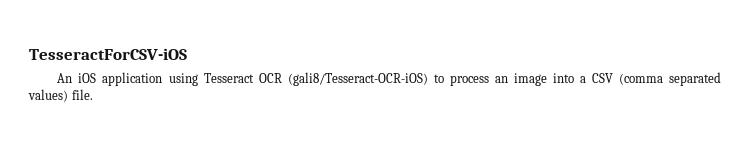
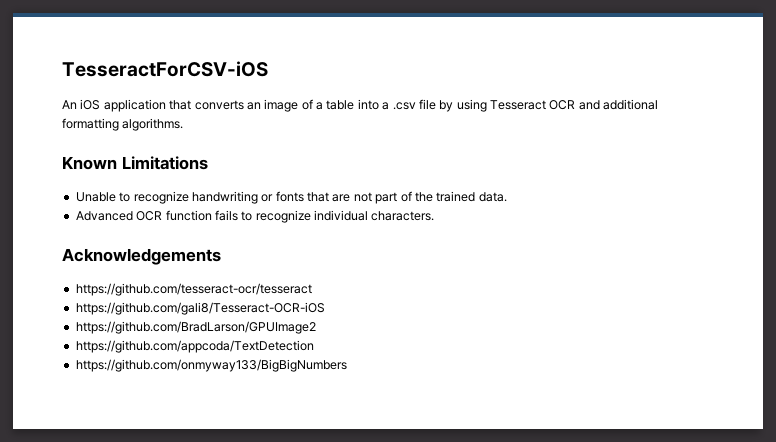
[168,72,722,86] [28,89,93,102] using Tesseract OCR (gali8/Tesseract-OCR-iOS) to process an image into a CSV (comma separated values) file. -> [169,99,659,112] [62,118,184,131] [62,156,208,170] [75,191,507,204] [75,210,435,223] [62,248,221,265] [75,283,312,296] [75,302,325,315] [75,321,316,334] [75,340,314,353] [75,359,347,372] that converts an image of a table into a .csv file by using Tesseract OCR and additional formatting algorithms. // Known Limitations // Unable to recognize handwriting or fonts that are not part of the trained data. // Advanced OCR function fails to recognize individual characters. // Acknowledgements // https://github.com/tesseract-ocr/tesseract // https://github.com/gali8/Tesseract-OCR-iOS // https://github.com/BradLarson/GPUImage2 // https://github.com/appcoda/TextDetection // https://github.com/onmyway133/BigBigNumbers

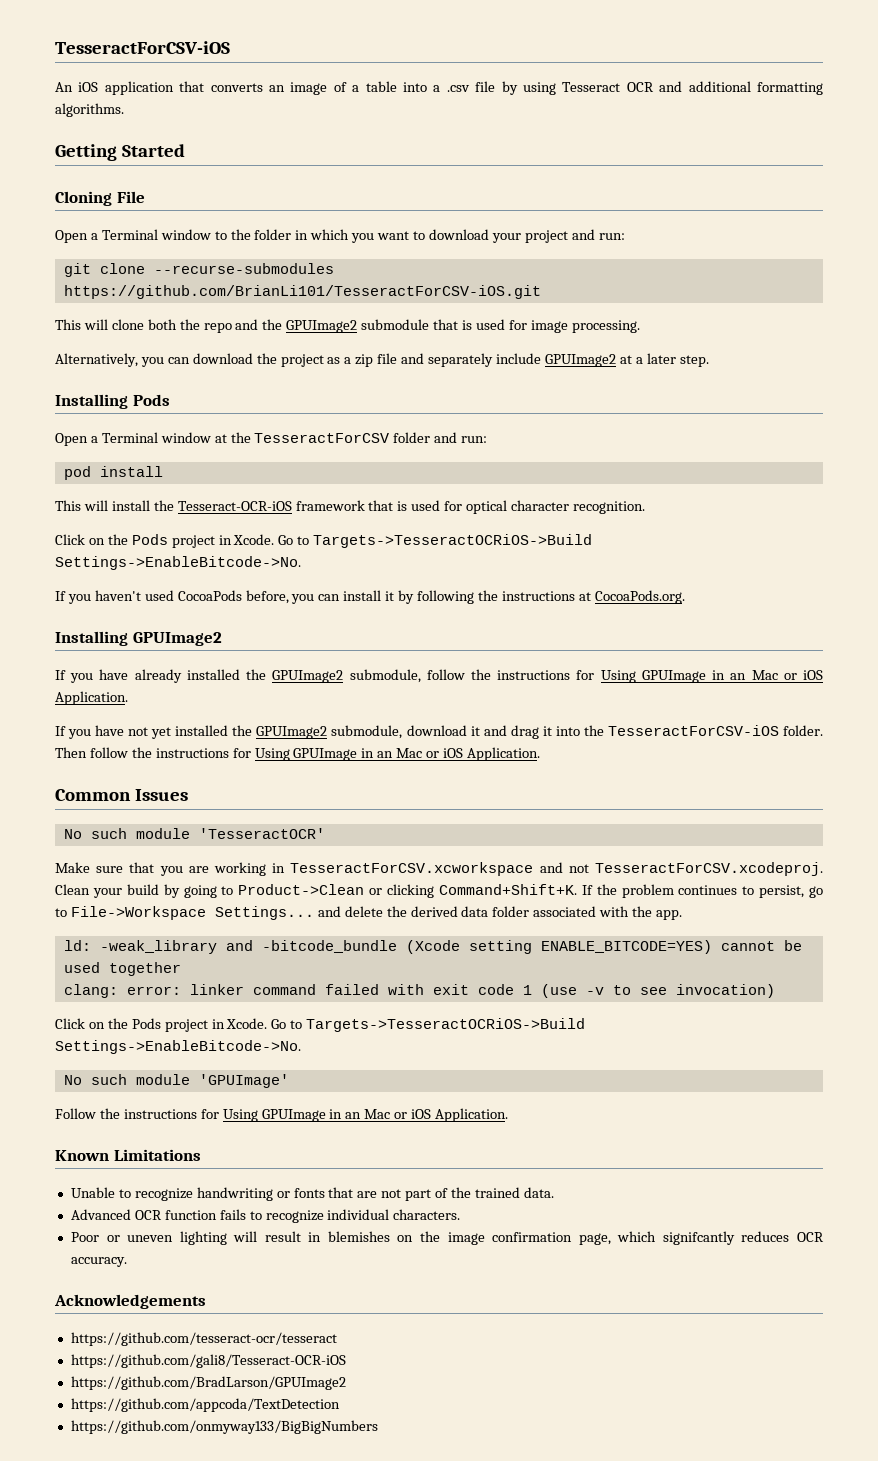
(184, 124) none -> [55,144,185,161] [55,191,145,206] [55,229,625,243] [63,263,334,277] [63,285,541,299] [55,319,640,333] [55,353,709,367] [55,394,170,409] [55,432,488,446] [63,466,163,480] [55,500,645,514] [55,534,593,548] [55,556,301,570] [55,590,685,604] [55,631,222,646] [55,669,823,683] [55,691,128,705] [55,725,823,739] [55,747,540,761] [55,789,188,801] [63,828,325,839] [55,862,823,876] [55,884,823,898] [55,906,683,920] [63,940,802,954] [63,962,181,976] [63,984,775,998] [55,1018,586,1032] [55,1040,301,1054] [63,1074,289,1088] [55,1108,509,1122] // Getting Started // Cloning File // Open a Terminal window to the folder in which you want to download your project and run: // git clone --recurse-submodules https://github.com/BrianLi101/TesseractForCSV-iOS.git // This will clone both the repo and the GPUImage2 submodule that is used for image processing. // Alternatively, you can download the project as a zip file and separately include GPUImage2 at a later step. // Installing Pods // Open a Terminal window at the TesseractForCSV folder and run: // pod install // This will install the Tesseract-OCR-iOS framework that is used for optical character recognition. // Click on the Pods project in Xcode. Go to Targets->TesseractOCRiOS->Build Settings->EnableBitcode->No. // If you haven't used CocoaPods before, you can install it by following the instructions at CocoaPods.org. // Installing GPUImage2 // If you have already installed the GPUImage2 submodule, follow the instructions for Using GPUImage in an Mac or iOS Application. // If you have not yet installed the GPUImage2 submodule, download it and drag it into the TesseractForCSV-iOS folder. Then follow the instructions for Using GPUImage in an Mac or iOS Application. // Common Issues // No such module 'TesseractOCR' // Make sure that you are working in TesseractForCSV.xcworkspace and not TesseractForCSV.xcodeproj. Clean your build by going to Product->Clean or clicking Command+Shift+K. If the problem continues to persist, go to File->Workspace Settings... and delete the derived data folder associated with the app. // ld: -weak_library and -bitcode_bundle (Xcode setting ENABLE_BITCODE=YES) cannot be used together // clang: error: linker command failed with exit code 1 (use -v to see invocation) // Click on the Pods project in Xcode. Go to Targets->TesseractOCRiOS->Build Settings->EnableBitcode->No. // No such module 'GPUImage' // Follow the instructions for Using GPUImage in an Mac or iOS Application.
(435, 216) none -> [70,1231,824,1245] [70,1257,127,1267] // Poor or uneven lighting will result in blemishes on the image confirmation page, which signifcantly reduces OCR accuracy.

